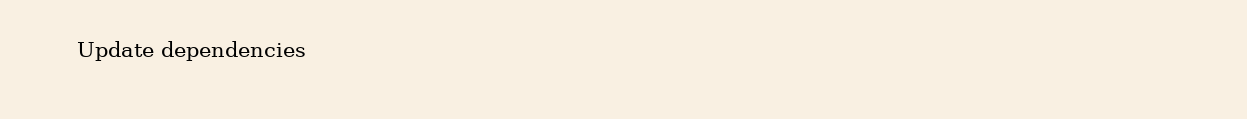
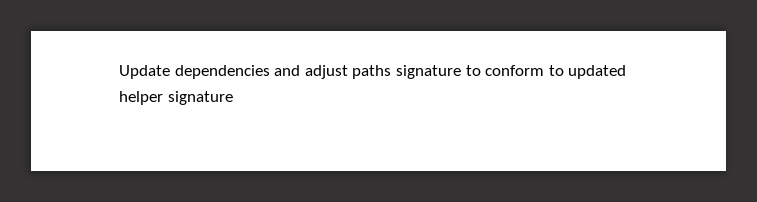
(306, 51) none -> [274,65,627,79] [119,91,233,105] and adjust paths signature to conform to updated helper signature

